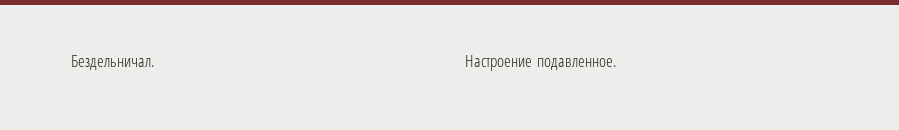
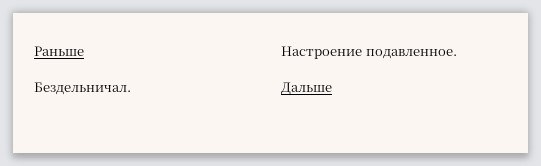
(71, 62) none -> [34,46,84,56] Раньше //
(617, 64) none -> [281,82,332,95] // Дальше

